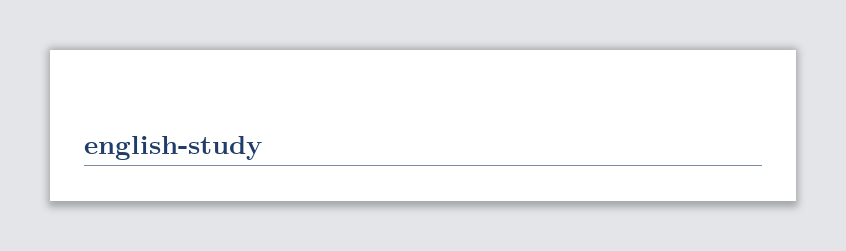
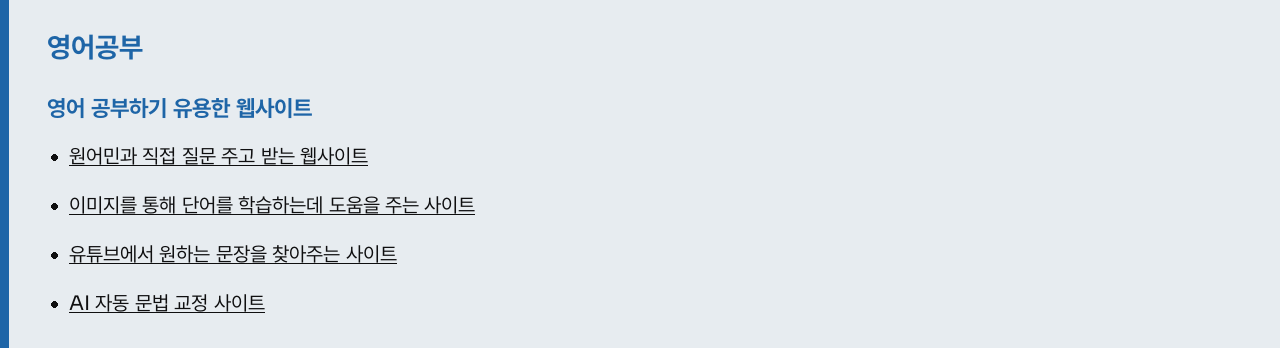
[84,136,262,160] english-study -> [47,34,143,60] [47,98,313,119] [69,147,368,165] [69,196,476,214] [69,245,397,263] [69,294,265,312] 영어공부 // 영어 공부하기 유용한 웹사이트 // 원어민과 직접 질문 주고 받는 웹사이트 // 이미지를 통해 단어를 학습하는데 도움을 주는 사이트 // 유튜브에서 원하는 문장을 찾아주는 사이트 // AI 자동 문법 교정 사이트

